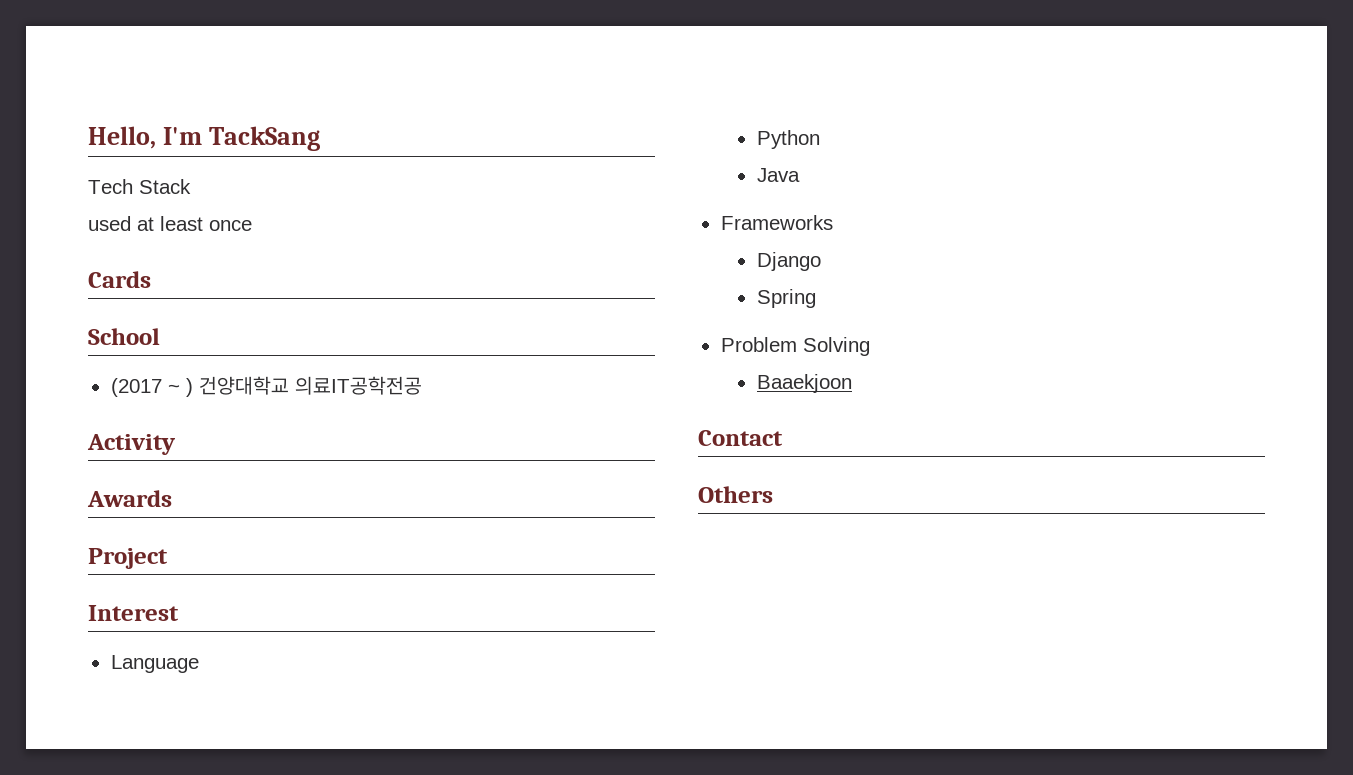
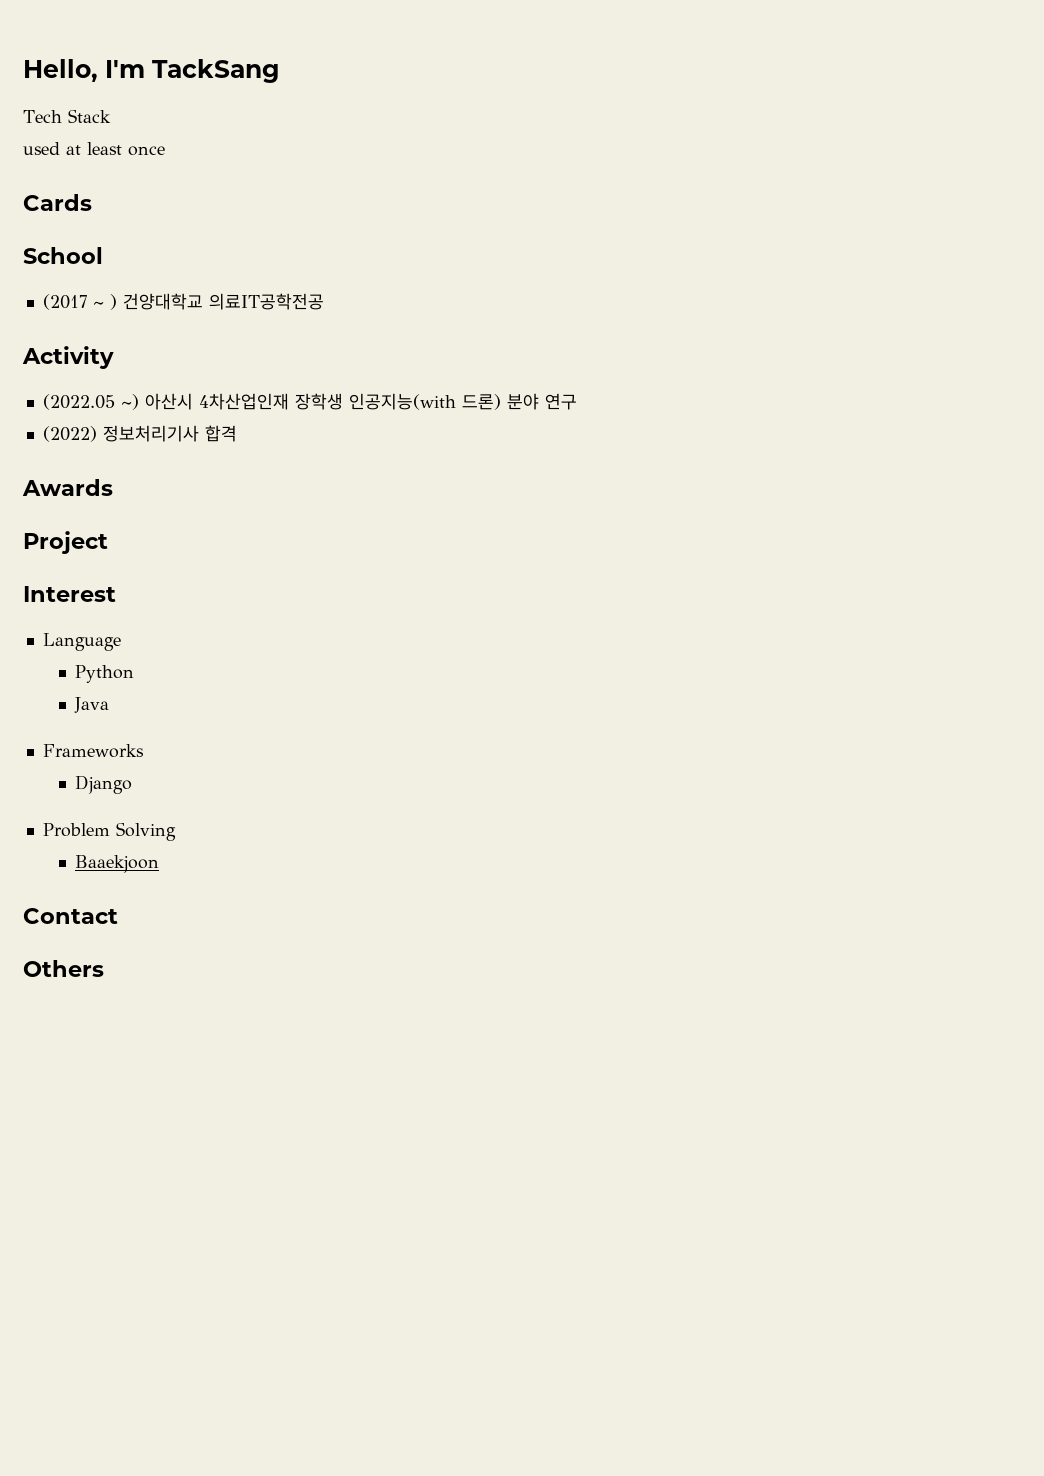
(176, 444) none -> [42,393,577,410] [42,425,237,442] // (2022.05 ~) 아산시 4차산업인재 장학생 인공지능(with 드론) 분야 연구 // (2022) 정보처리기사 합격
[756,289,816,308] // Spring -> (132, 784) none

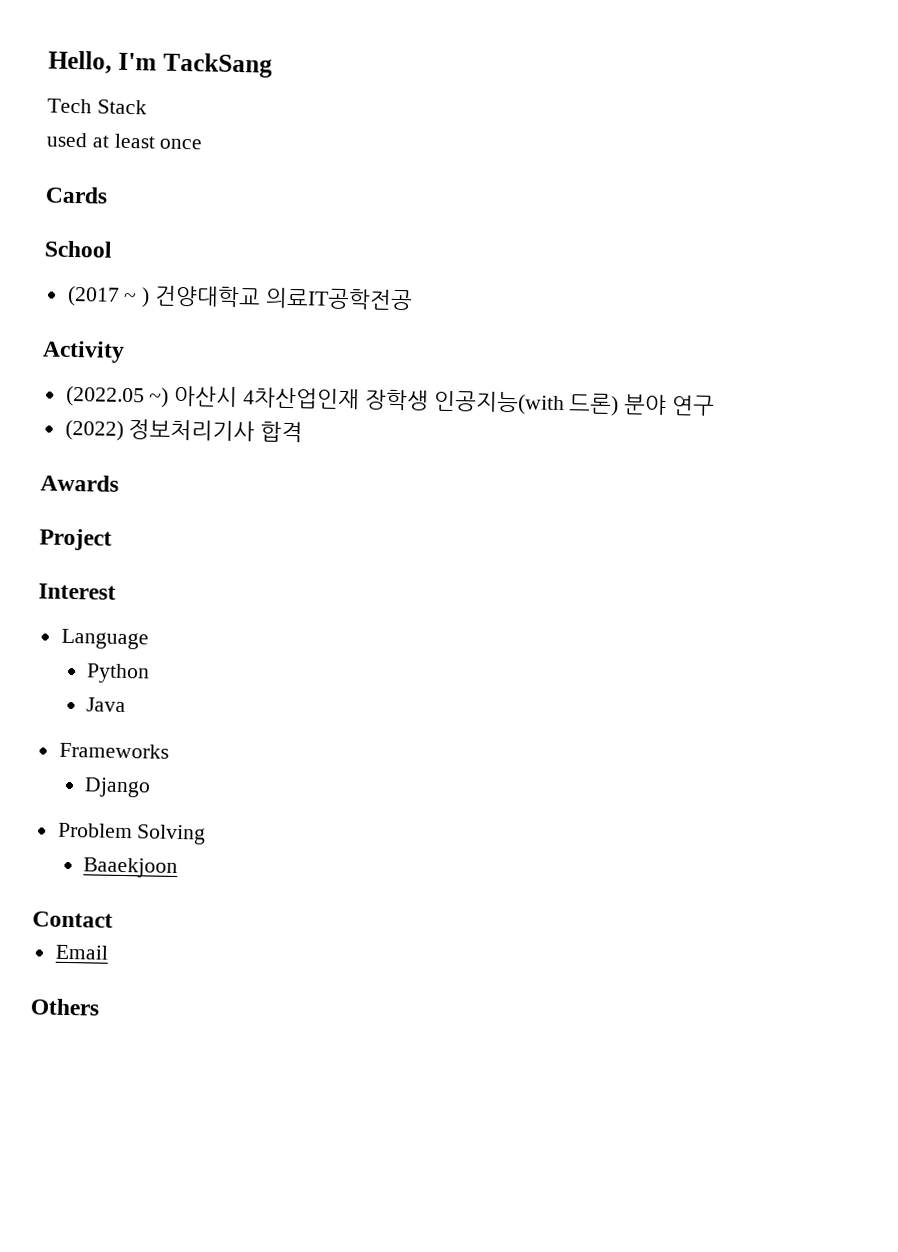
(118, 916) none -> [54,944,109,960] // Email

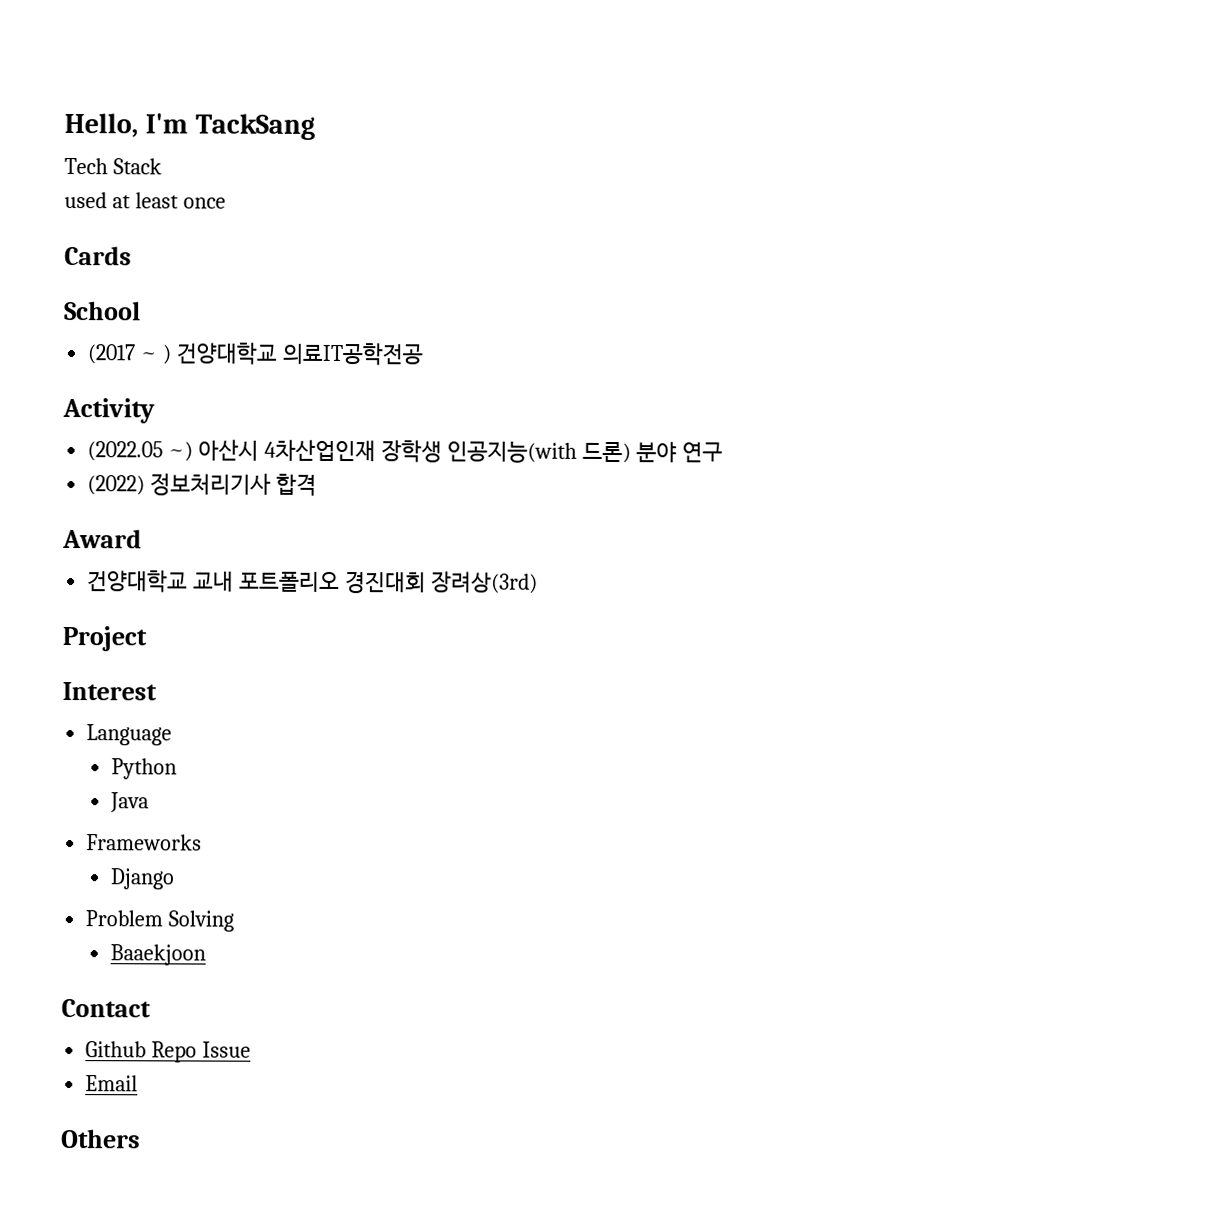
[40,474,119,492] Awards -> [62,528,142,549] [87,570,538,594] Award // 건양대학교 교내 포트폴리오 경진대회 장려상(3rd)
(113, 919) none -> [85,1041,252,1063] // Github Repo Issue

